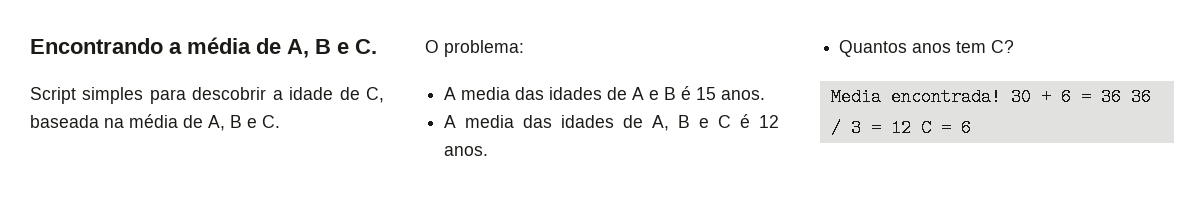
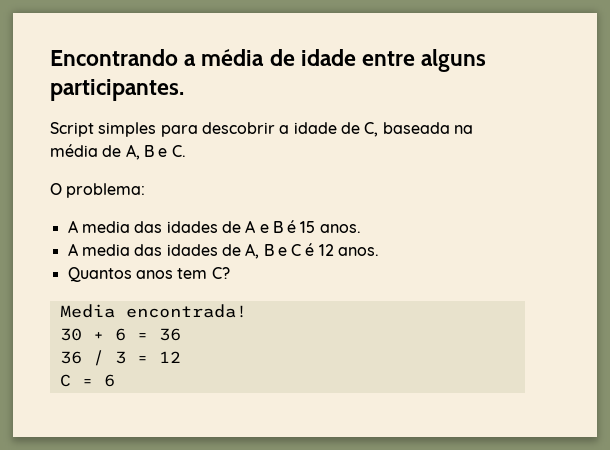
[287,39,377,58] A, B e C. -> [300,49,487,72] [50,79,184,101] idade entre alguns participantes.
(1001, 97) none -> (247, 311) //
(1121, 97) none -> (181, 334) //
(911, 128) none -> (181, 357) //

